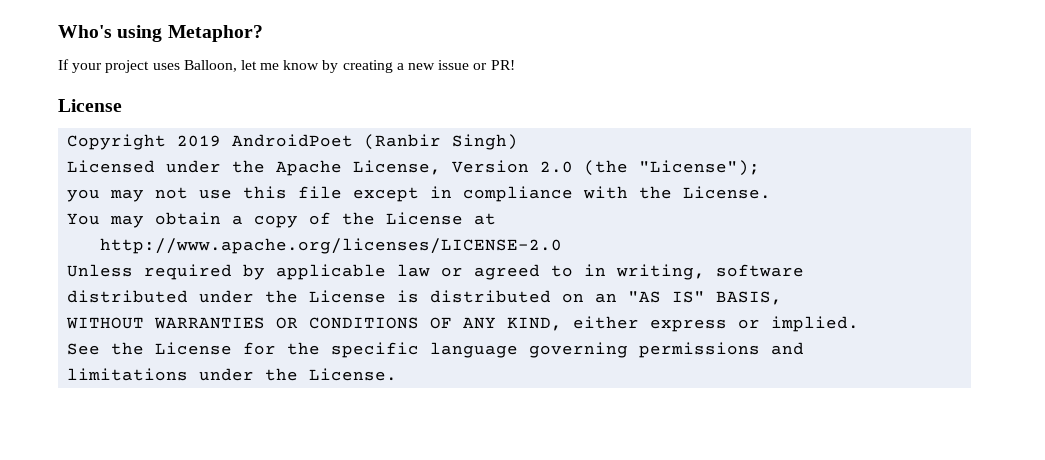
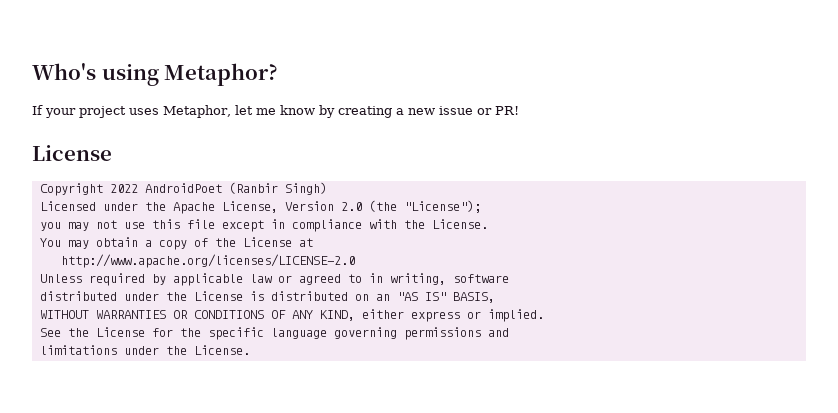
[183,60,237,72] Balloon, -> [163,105,231,118] Metaphor,
[177,135,222,147] 2019 -> [109,184,138,193] 2022

